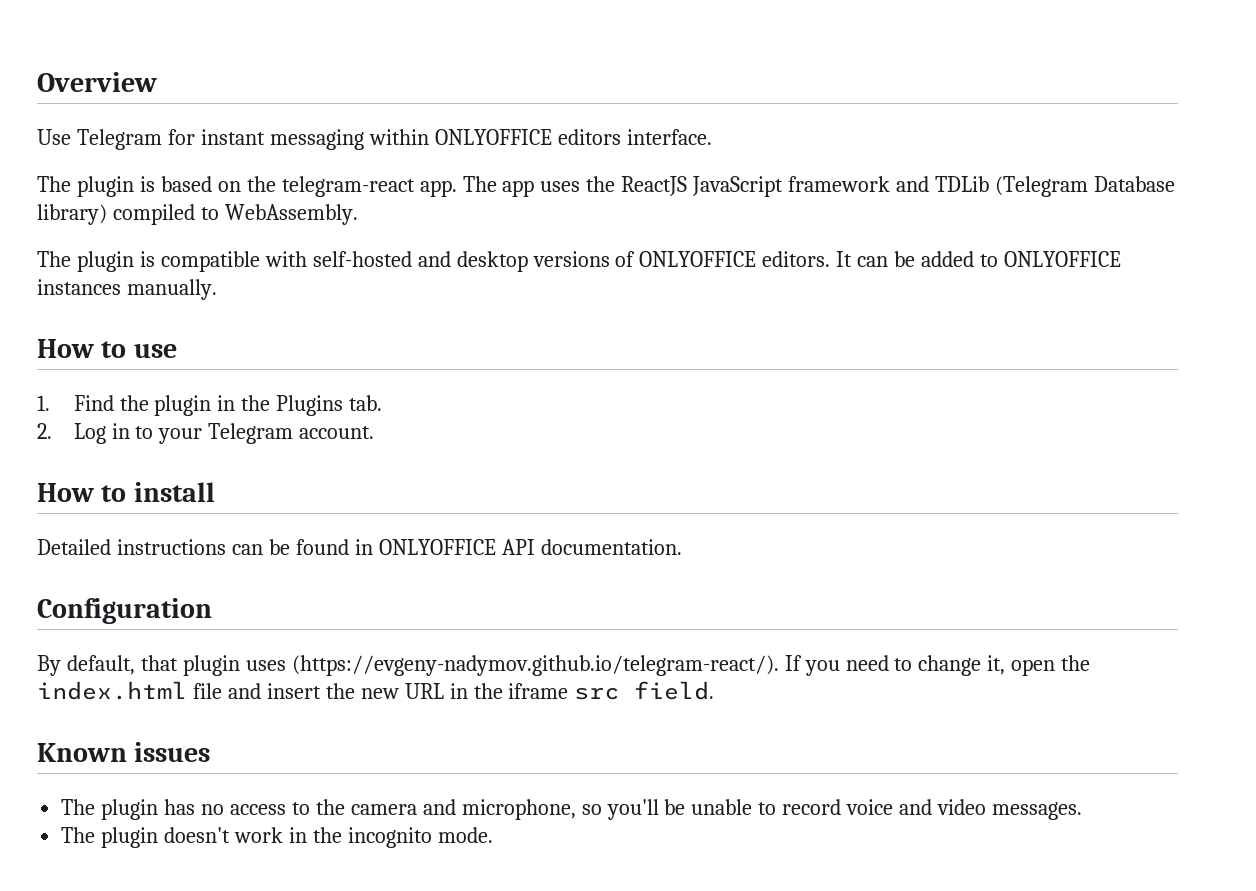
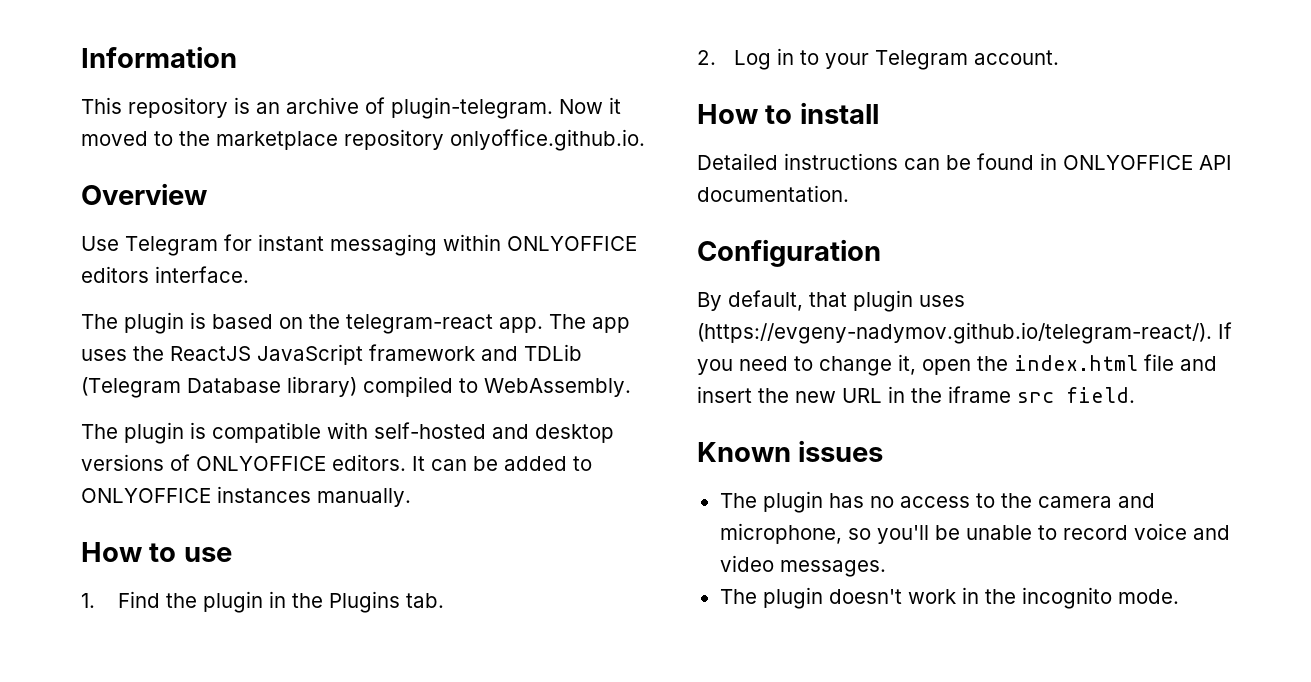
(37, 82) none -> [81,46,237,68] [81,97,621,119] [81,129,645,151] Information // This repository is an archive of plugin-telegram. Now it moved to the marketplace repository onlyoffice.github.io. //

